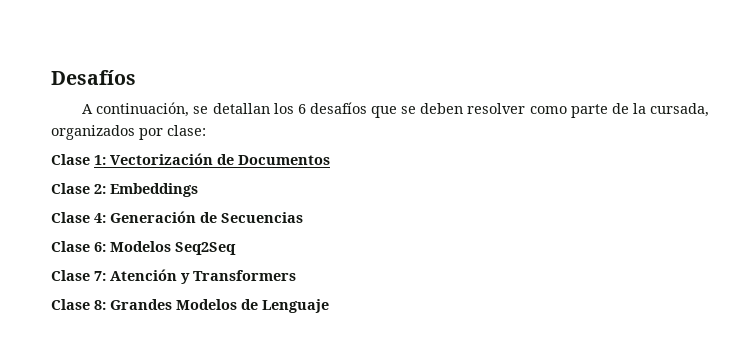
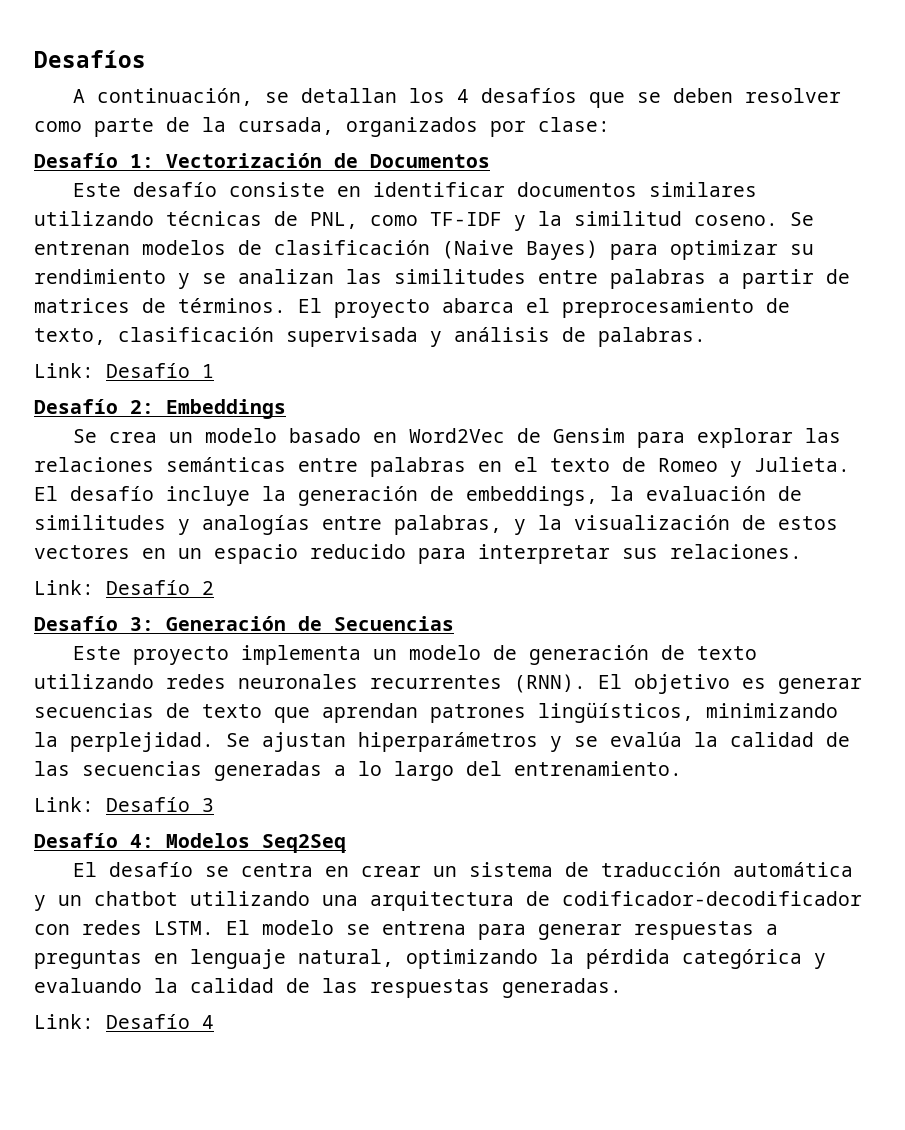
[297,104,306,114] 6 -> [457,89,470,103] 4
[51,154,90,165] Clase -> [34,153,118,168] Desafío
[51,183,198,197] [51,211,303,223] [51,241,236,255] [51,269,296,284] [51,299,329,313] Clase 2: Embeddings // Clase 4: Generación de Secuencias // Clase 6: Modelos Seq2Seq // Clase 7: Atención y Transformers // Clase 8: Grandes Modelos de Lenguaje -> [73,182,758,197] [34,211,814,231] [34,240,814,260] [34,269,850,289] [34,298,790,318] [34,327,706,347] [34,363,214,378] [34,399,286,419] [73,428,842,448] [34,457,850,477] [34,486,802,506] [34,515,838,535] [34,544,802,564] [34,580,214,595] [34,616,454,631] [73,645,758,665] [34,674,862,694] [34,702,838,723] [34,732,850,752] [34,761,682,781] [34,797,214,812] [34,833,346,853] [73,862,854,877] [34,891,862,911] [34,920,778,940] [34,949,826,969] [34,978,622,998] [34,1014,214,1029] Este desafío consiste en identificar documentos similares utilizando técnicas de PNL, como TF-IDF y la similitud coseno. Se entrenan modelos de clasificación (Naive Bayes) para optimizar su rendimiento y se analizan las similitudes entre palabras a partir de matrices de términos. El proyecto abarca el preprocesamiento de texto, clasificación supervisada y análisis de palabras. // Link: Desafío 1 // Desafío 2: Embeddings // Se crea un modelo basado en Word2Vec de Gensim para explorar las relaciones semánticas entre palabras en el texto de Romeo y Julieta. El desafío incluye la generación de embeddings, la evaluación de similitudes y analogías entre palabras, y la visualización de estos vectores en un espacio reducido para interpretar sus relaciones. // Link: Desafío 2 // Desafío 3: Generación de Secuencias // Este proyecto implementa un modelo de generación de texto utilizando redes neuronales recurrentes (RNN). El objetivo es generar secuencias de texto que aprendan patrones lingüísticos, minimizando la perplejidad. Se ajustan hiperparámetros y se evalúa la calidad de las secuencias generadas a lo largo del entrenamiento. // Link: Desafío 3 // Desafío 4: Modelos Seq2Seq // El desafío se centra en crear un sistema de traducción automática y un chatbot utilizando una arquitectura de codificador-decodificador con redes LSTM. El modelo se entrena para generar respuestas a preguntas en lenguaje natural, optimizando la pérdida categórica y evaluando la calidad de las respuestas generadas. // Link: Desafío 4

